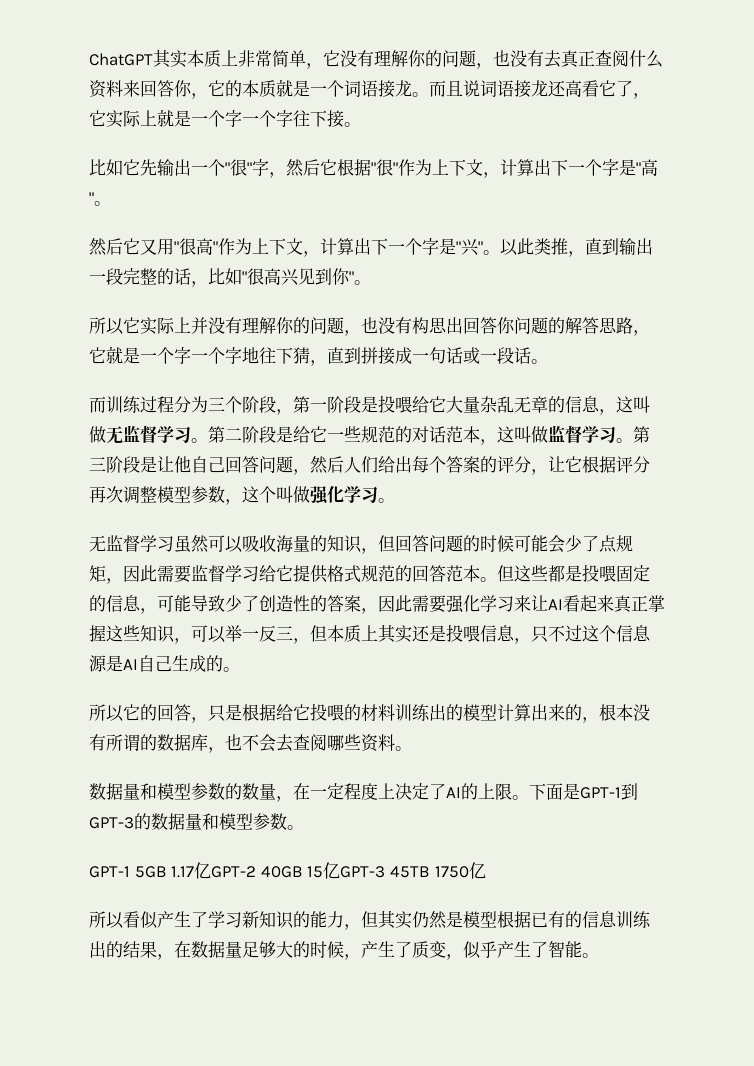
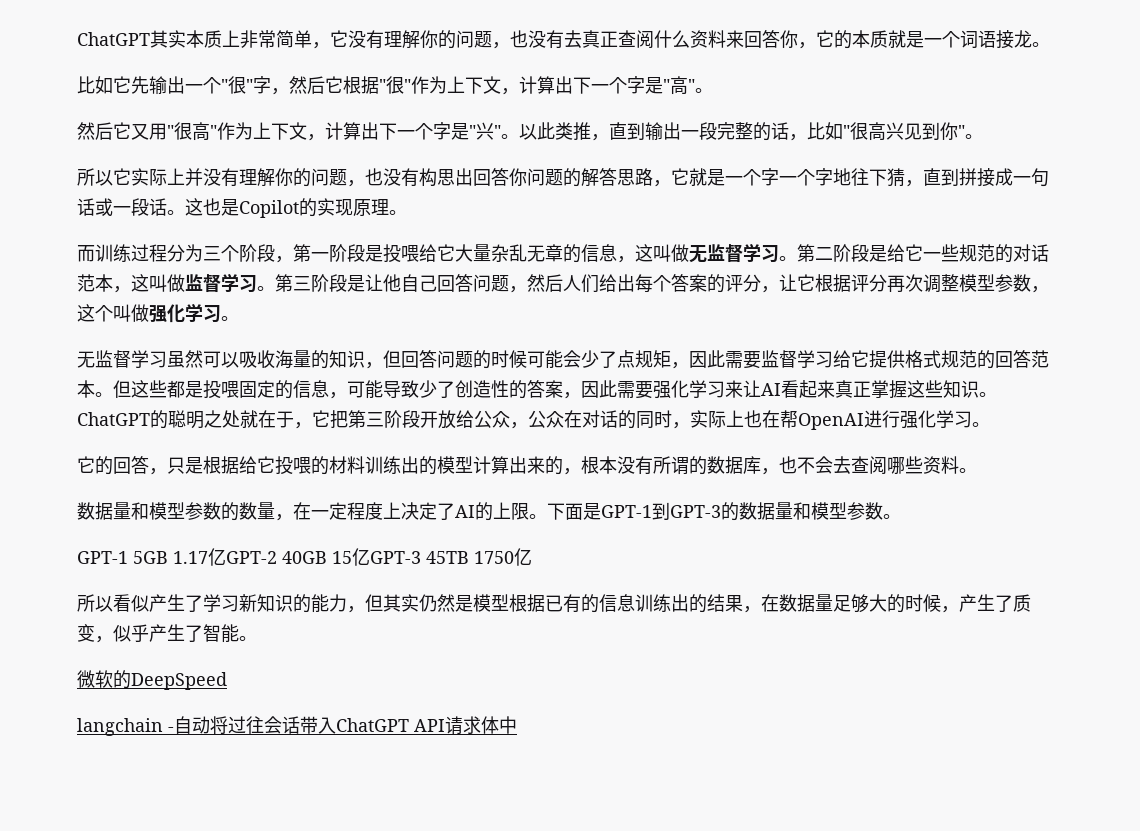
[429,80,650,99] [89,109,361,128] 而且说词语接龙还高看它了，它实际上就是一个字一个字往下接。 -> (1050, 44) none
(548, 361) none -> [185,198,407,218] 这也是Copilot的实现原理。
[174,624,651,644] [89,655,240,672] [89,704,124,722] ，可以举一反三，但本质上其实还是投喂信息，只不过这个信息源是AI自己生成的。 // 所以 -> [979,392,997,397] [77,410,990,430] 。ChatGPT的聪明之处就在于，它把第三阶段开放给公众，公众在对话的同时，实际上也在帮OpenAI进行强化学习。 //
(599, 955) none -> [77,670,227,690] [77,716,517,736] // 微软的DeepSpeed // langchain -自动将过往会话带入ChatGPT API请求体中

